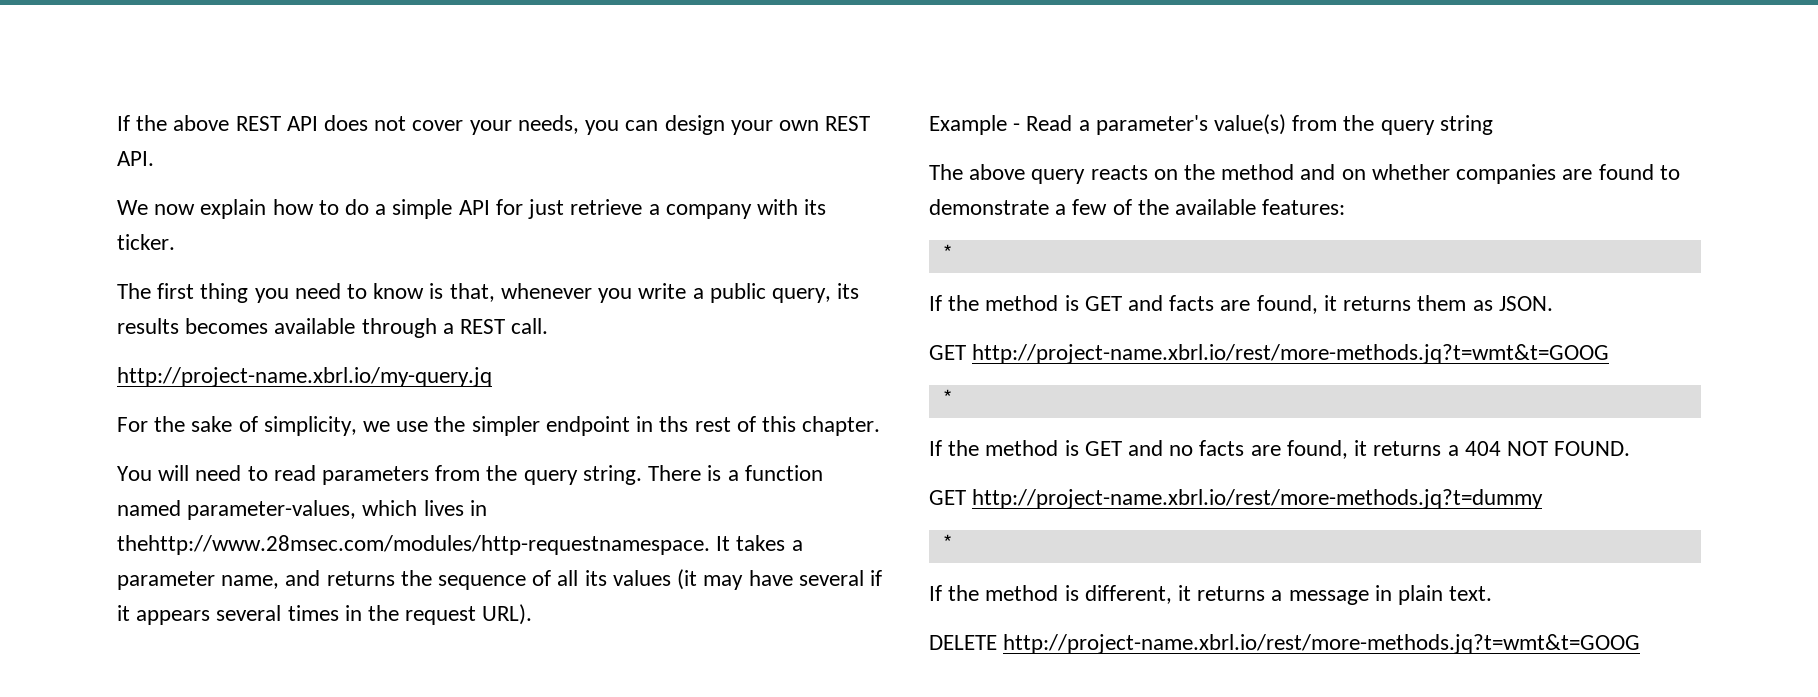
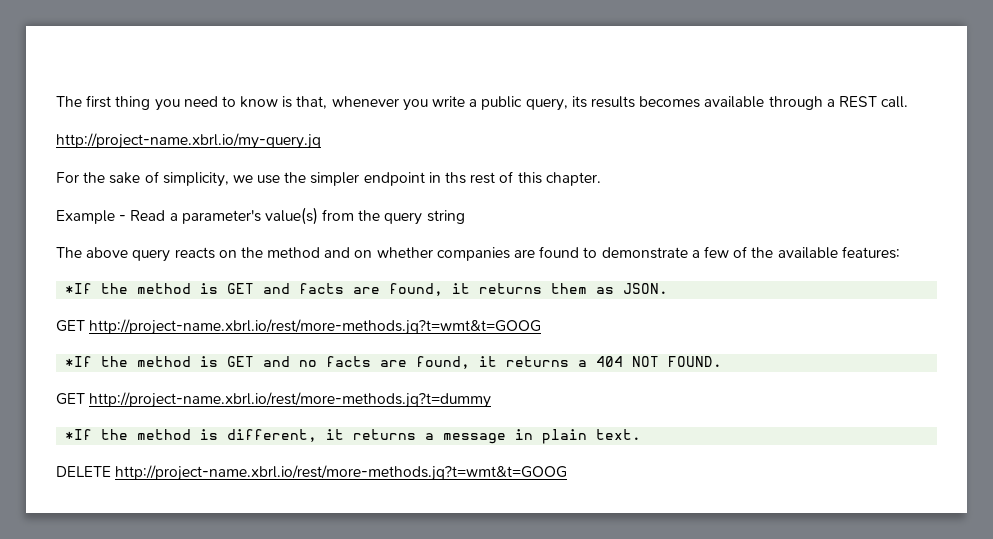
[117,115,871,135] [117,151,154,166] [117,199,827,219] [117,234,175,250] If the above REST API does not cover your needs, you can design your own REST API. // We now explain how to do a simple API for just retrieve a company with its ticker. // -> (56, 101) none
[117,465,823,485] [117,500,487,520] [117,535,803,555] [117,569,882,590] [117,604,533,625] // You will need to read parameters from the query string. There is a function named parameter-values, which lives in thehttp://www.28msec.com/modules/http-requestnamespace. It takes a parameter name, and returns the sequence of all its values (it may have several if it appears several times in the request URL). -> (601, 179) none
[942,244,953,262] [929,295,942,311] * // If -> [65,283,93,294] *If
[942,389,953,407] [929,440,942,456] * // If -> [65,356,93,367] *If
[942,534,953,552] [929,585,942,601] * // If -> [65,429,93,440] *If

